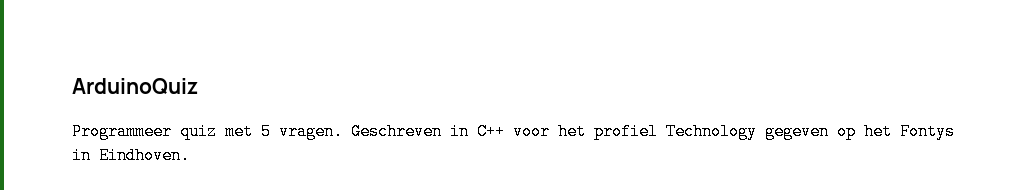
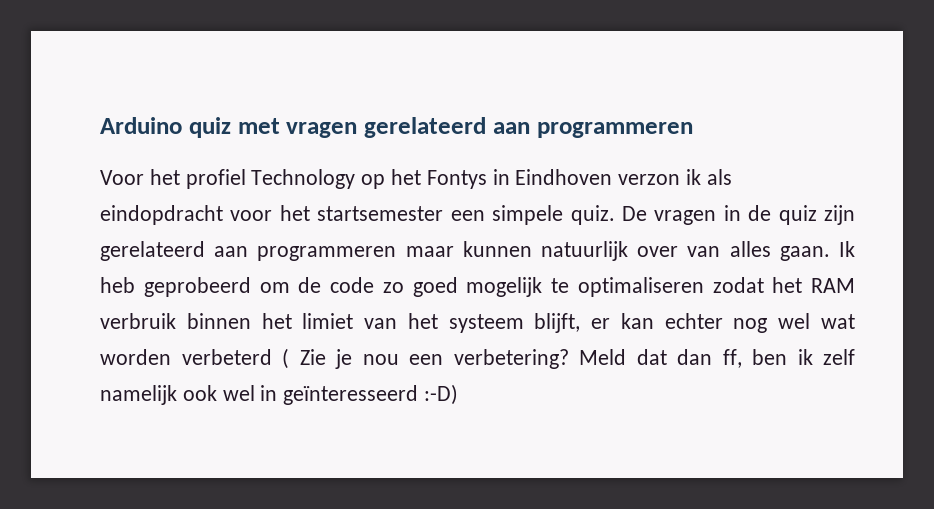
[72,78,198,95] [72,123,550,140] ArduinoQuiz // Programmeer quiz met 5 vragen. Geschreven in C++ voor -> [100,117,693,138] [100,170,144,185] Arduino quiz met vragen gerelateerd aan programmeren // Voor
[765,123,829,140] gegeven -> (356, 179) none
[99,147,190,164] Eindhoven. -> [515,169,732,185] [100,205,855,225] [100,241,856,261] [100,277,855,297] [100,313,855,333] [100,348,855,369] [100,384,459,405] Eindhoven verzon ik als eindopdracht voor het startsemester een simpele quiz. De vragen in de quiz zijn gerelateerd aan programmeren maar kunnen natuurlijk over van alles gaan. Ik heb geprobeerd om de code zo goed mogelijk te optimaliseren zodat het RAM verbruik binnen het limiet van het systeem blijft, er kan echter nog wel wat worden verbeterd ( Zie je nou een verbetering? Meld dat dan ff, ben ik zelf namelijk ook wel in geïnteresseerd :-D)

